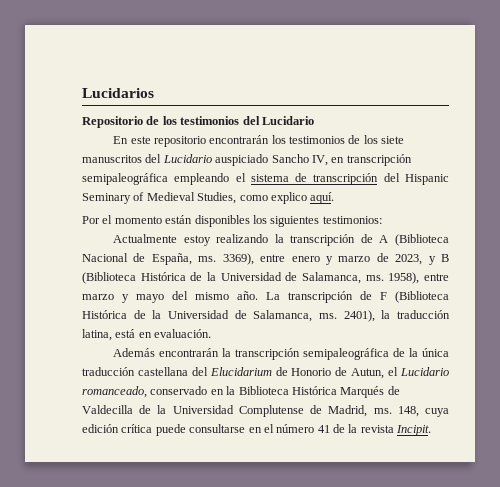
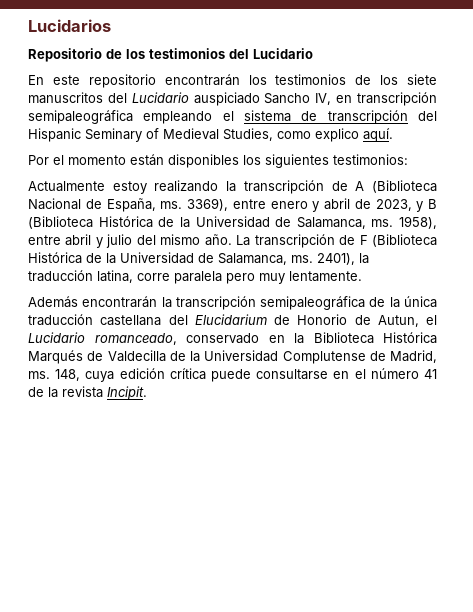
[338,256,371,262] marzo -> [324,198,350,210] abril
[82,294,164,303] marzo y mayo -> [65,234,133,248] abril y julio
[115,329,212,338] está en evaluación. -> [137,271,362,284] corre paralela pero muy lentamente.

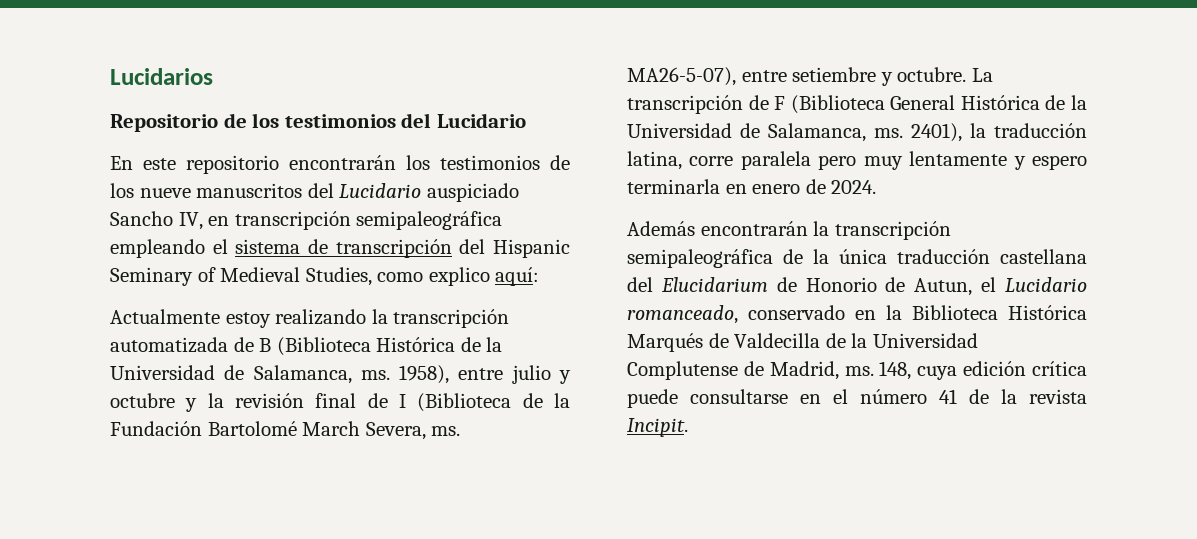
[407,74,437,85] siete -> [139,188,191,198] nueve
[363,128,393,142] [28,154,408,168] aquí. // Por el momento están disponibles los siguientes testimonios: -> [495,267,540,286] aquí:
[331,180,438,193] [28,198,424,212] de A (Biblioteca Nacional de España, ms. 3369), entre enero y abril de 2023, y -> [110,337,254,353] automatizada de
[65,234,232,248] abril y julio del mismo año. -> [511,365,571,384] [110,393,570,412] [110,421,461,440] [627,67,967,86] julio y octubre y la revisión final de I (Biblioteca de la Fundación Bartolomé March Severa, ms. MA26-5-07), entre setiembre y octubre.
(437, 240) none -> [890,95,956,110] General
[289,271,362,282] lentamente. -> [909,151,1087,170] [627,179,877,194] lentamente y espero terminarla en enero de 2024.

